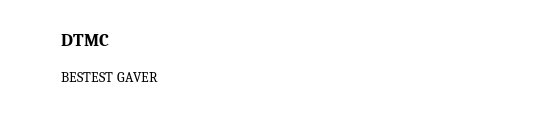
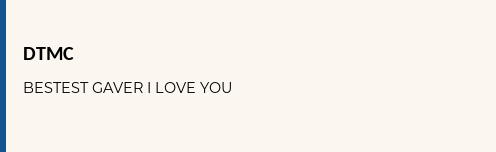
(158, 77) none -> [147,82,232,93] I LOVE YOU

